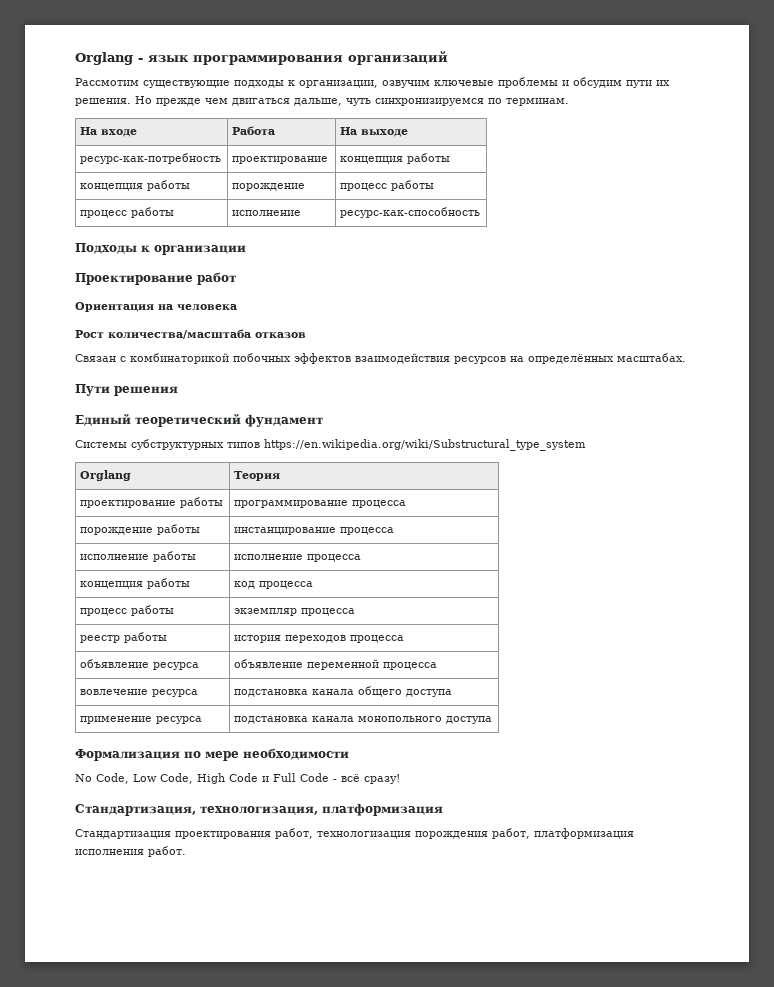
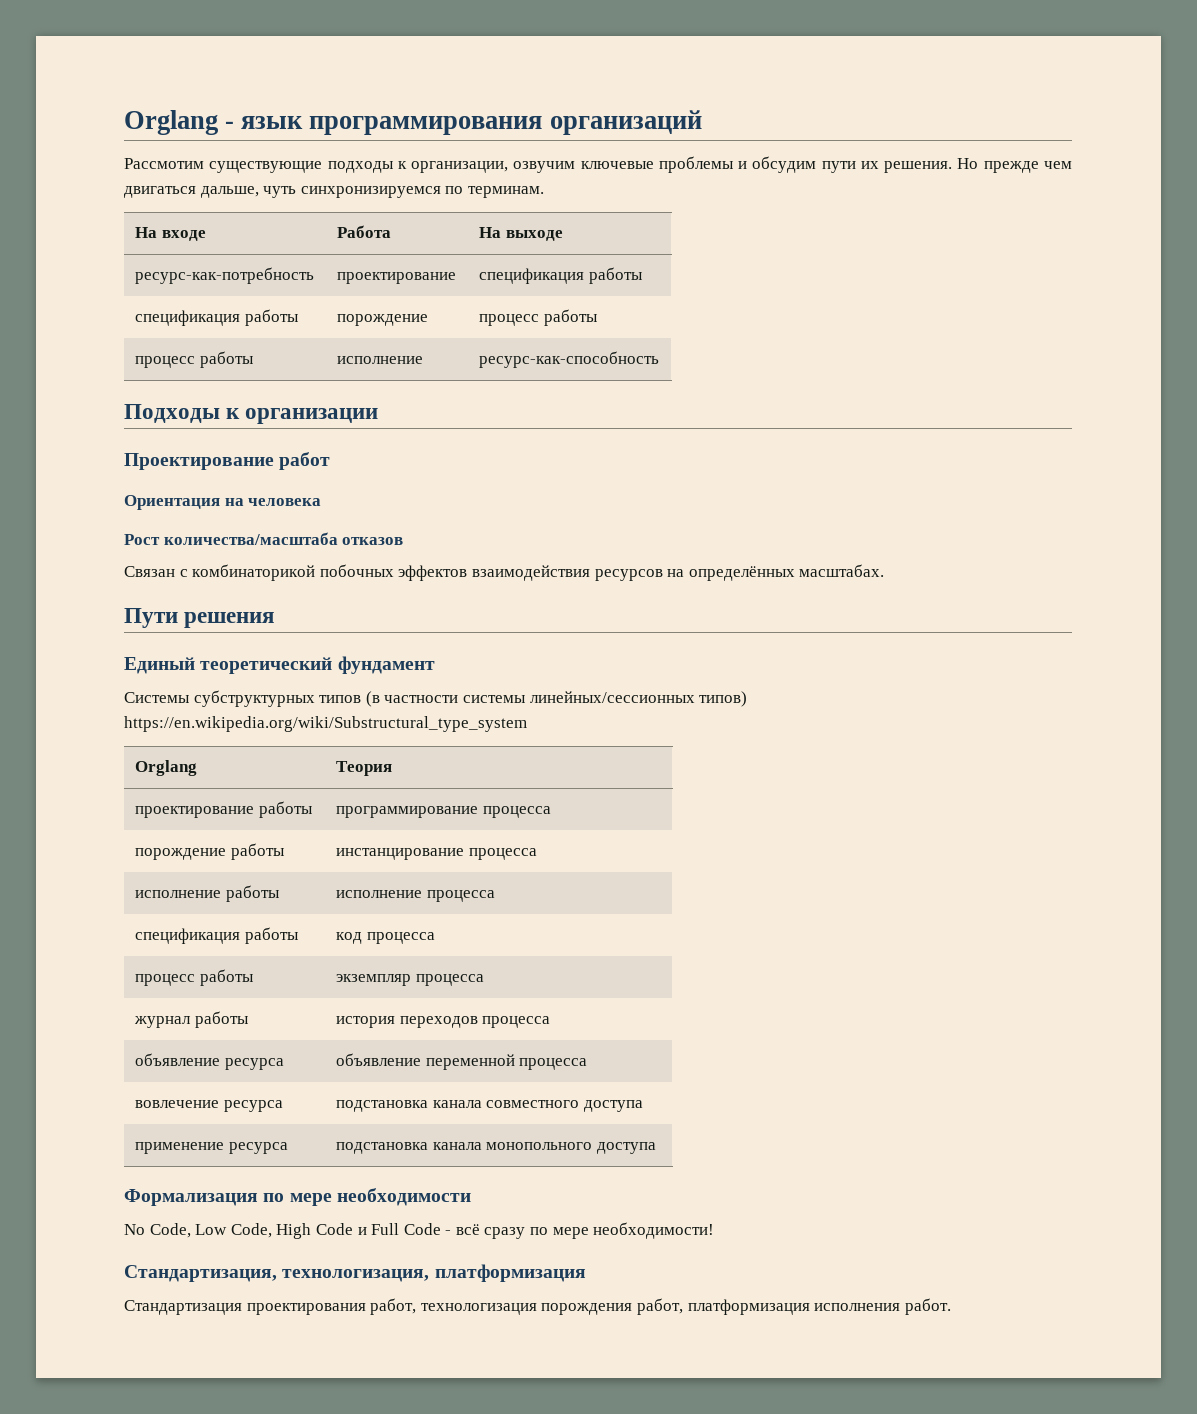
[340,153,451,164] [80,183,144,191] концепция работы // концепция -> [479,267,643,284] [135,310,241,326] спецификация работы // спецификация
(260, 445) none -> [365,691,748,707] (в частности системы линейных/сессионных типов)
[80,581,144,589] концепция -> [135,928,241,944] спецификация
[80,635,121,643] реестр -> [134,1016,192,1028] журнал
[358,686,403,697] общего -> [486,1100,580,1108] совместного
[364,774,400,784] сразу! -> [484,1222,715,1239] сразу по мере необходимости!

